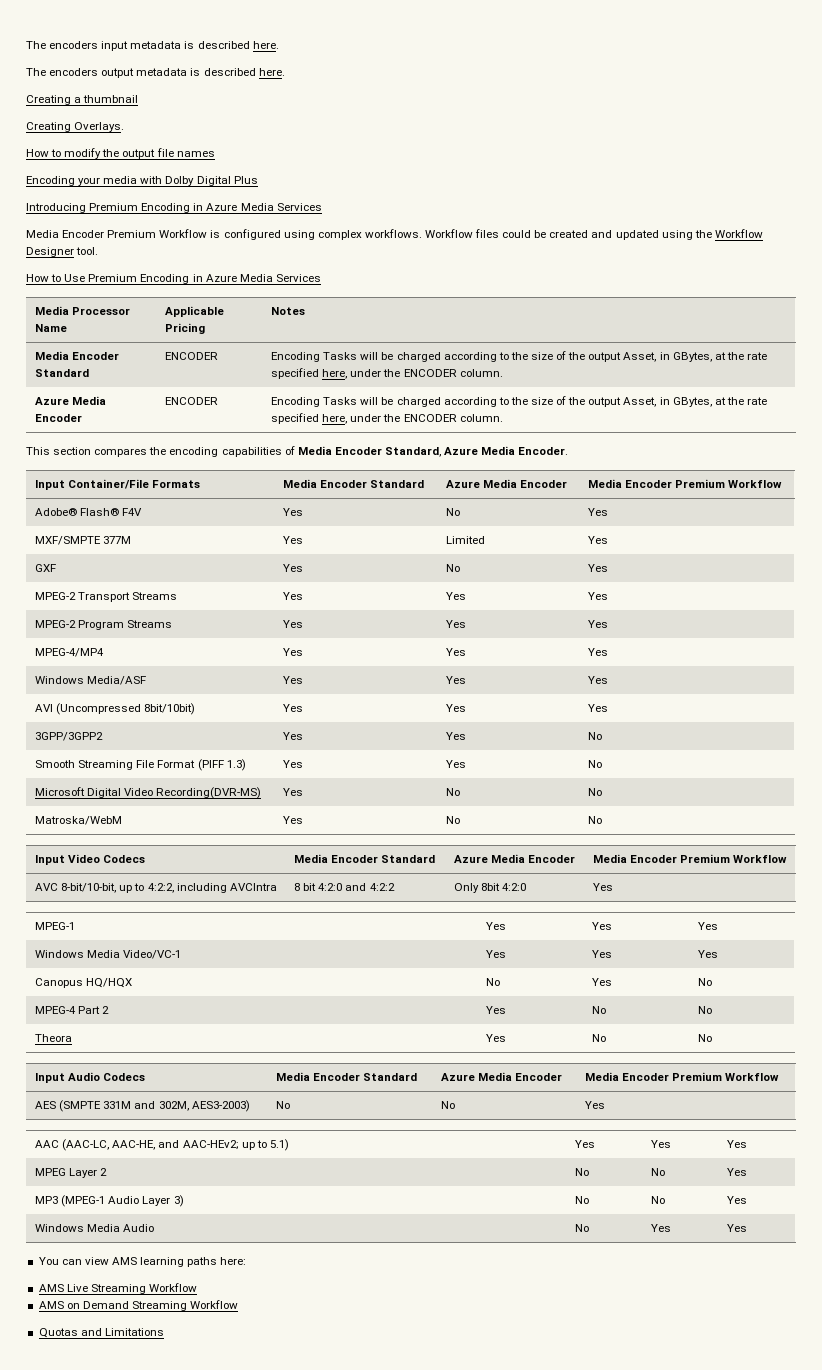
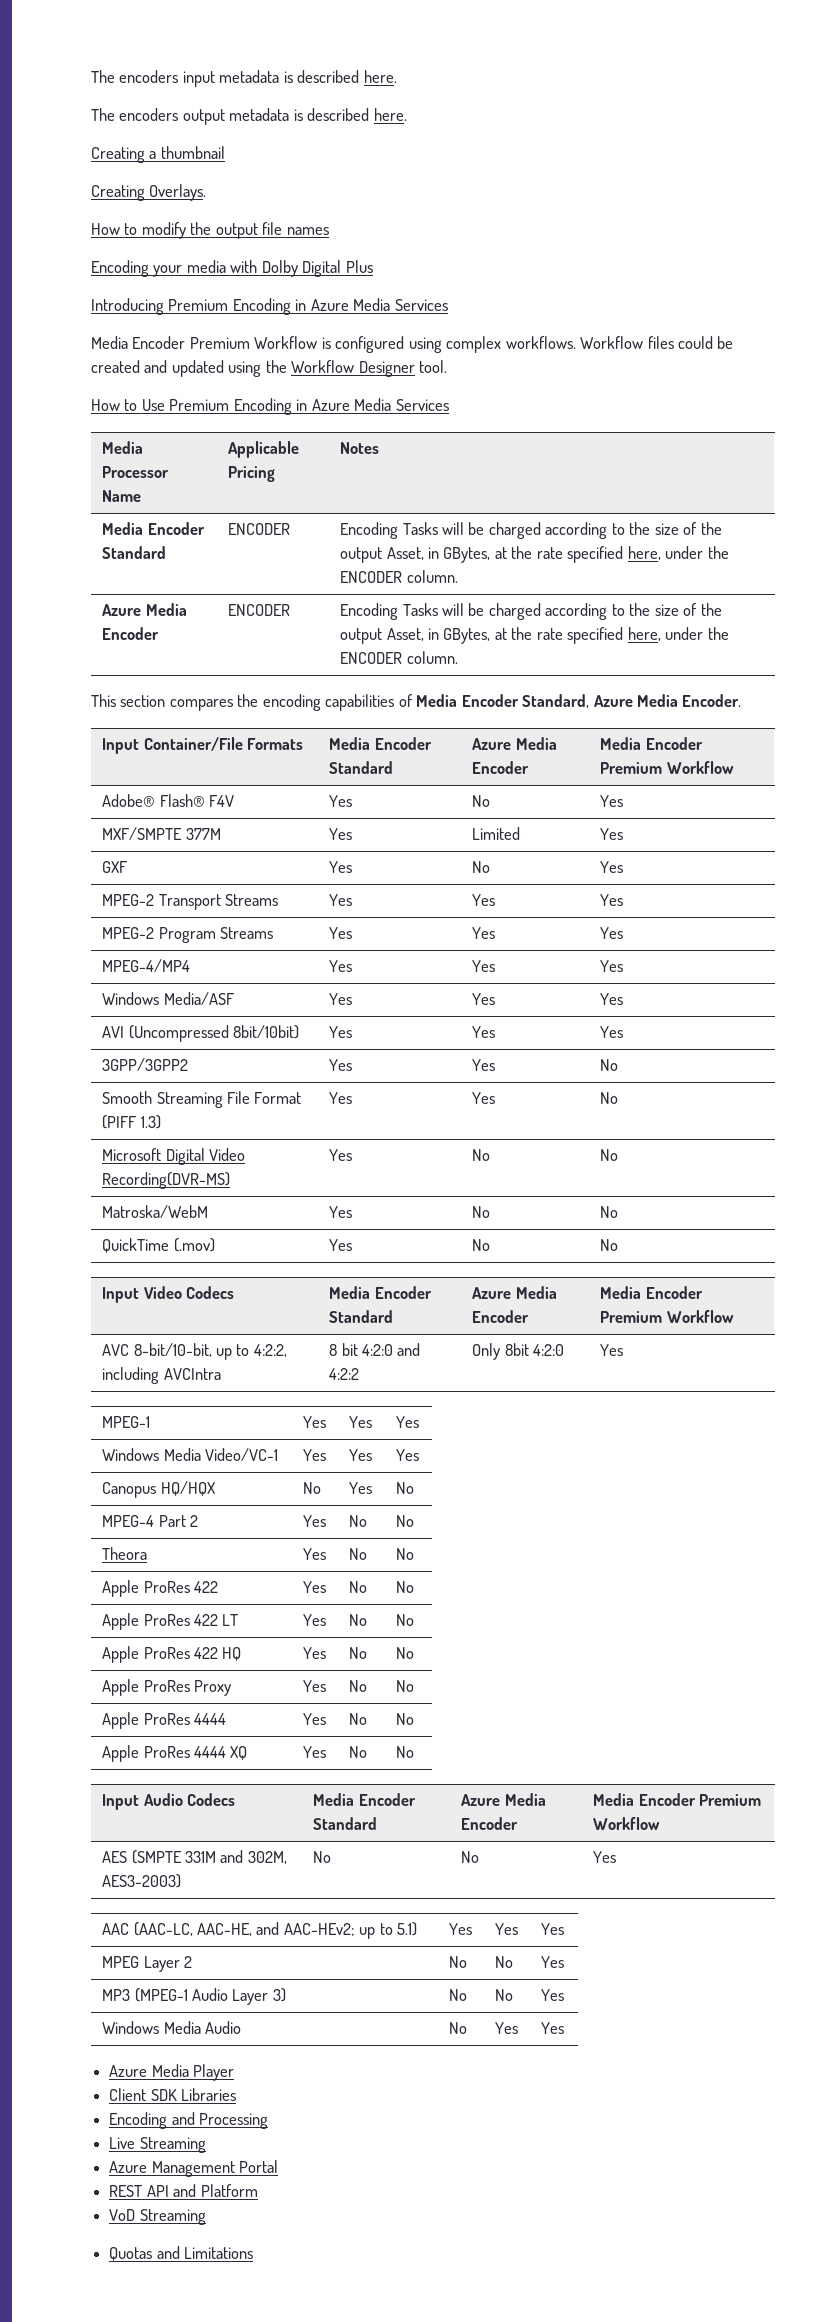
(603, 820) none -> [102,1238,215,1253] [329,1239,353,1251] [472,1239,491,1251] [600,1239,619,1251] // QuickTime (.mov) | Yes | No | No
(713, 1038) none -> [102,1580,218,1597] [303,1581,327,1593] [349,1581,368,1593] [396,1581,415,1593] [102,1613,239,1630] [303,1614,327,1626] [349,1614,368,1626] [396,1614,415,1626] [102,1646,242,1663] [303,1647,327,1659] [349,1647,368,1659] [396,1647,415,1659] [102,1679,231,1696] [303,1680,327,1692] [349,1680,368,1692] [396,1680,415,1692] [102,1712,226,1729] [303,1713,327,1725] [349,1713,368,1725] [396,1713,415,1725] [102,1745,248,1762] [303,1746,327,1758] [349,1746,368,1758] [396,1746,415,1758] // Apple ProRes 422 | Yes | No | No // Apple ProRes 422 LT | Yes | No | No // Apple ProRes 422 HQ | Yes | No | No // Apple ProRes Proxy | Yes | No | No // Apple ProRes 4444 | Yes | No | No // Apple ProRes 4444 XQ | Yes | No | No
[38,1257,247,1267] [38,1283,197,1294] [38,1300,239,1311] You can view AMS learning paths here: // AMS Live Streaming Workflow // AMS on Demand Streaming Workflow -> [109,2064,235,2081] [109,2088,237,2101] [109,2112,269,2129] [109,2137,206,2153] [109,2160,279,2177] [109,2184,258,2197] [109,2209,206,2225] Azure Media Player // Client SDK Libraries // Encoding and Processing // Live Streaming // Azure Management Portal // REST API and Platform // VoD Streaming

